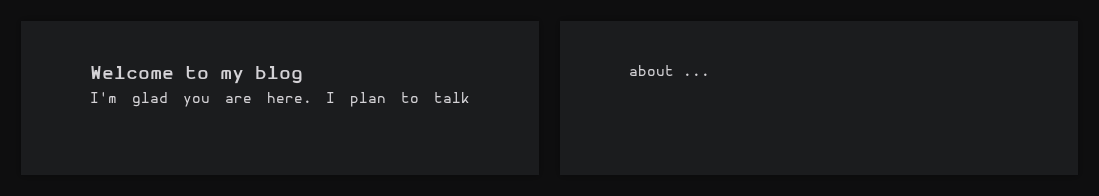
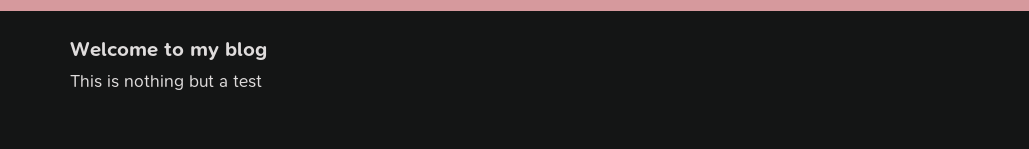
[90,92,470,107] [629,65,710,76] I'm glad you are here. I plan to talk about ... -> [70,75,262,90] This is nothing but a test

